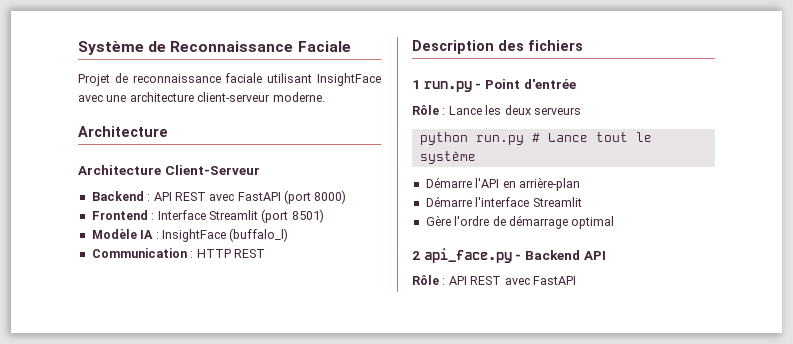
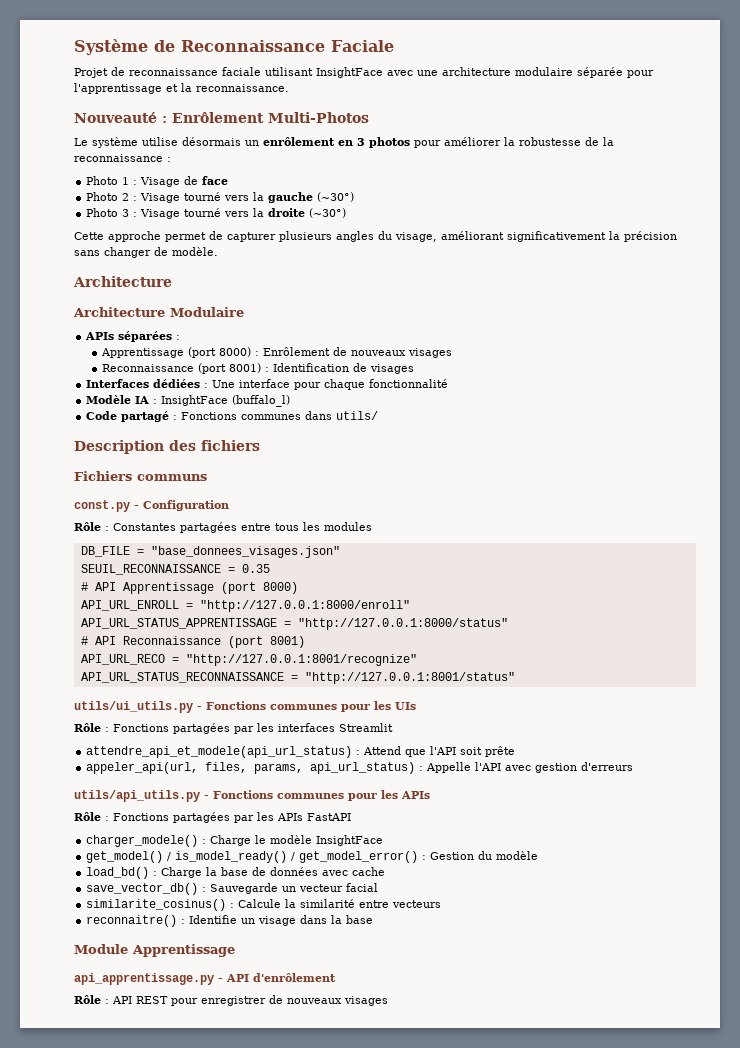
[197,92,325,102] [78,126,168,137] [78,165,260,175] [91,190,347,204] [91,209,324,223] client-serveur moderne. // Architecture // Architecture Client-Serveur // Backend : API REST avec FastAPI (port 8000) // Frontend : Interface Streamlit (port 8501) -> [515,67,654,78] [74,83,289,94] [74,112,369,123] [74,137,614,148] [74,154,171,162] [86,176,229,187] [86,192,355,203] [86,208,347,219] [74,231,677,242] [74,247,218,258] [73,276,172,287] [73,307,244,317] [85,331,181,342] [101,347,453,358] [102,363,415,374] [86,379,449,390] modulaire séparée pour l'apprentissage et la reconnaissance. // Nouveauté : Enrôlement Multi-Photos // Le système utilise désormais un enrôlement en 3 photos pour améliorer la robustesse de la reconnaissance : // Photo 1 : Visage de face // Photo 2 : Visage tourné vers la gauche (~30°) // Photo 3 : Visage tourné vers la droite (~30°) // Cette approche permet de capturer plusieurs angles du visage, améliorant significativement la précision sans changer de modèle. // Architecture // Architecture Modulaire // APIs séparées : // Apprentissage (port 8000) : Enrôlement de nouveaux visages // Reconnaissance (port 8001) : Identification de visages // Interfaces dédiées : Une interface pour chaque fonctionnalité
[91,248,265,258] [412,40,583,54] [412,79,576,92] [412,105,581,115] [419,132,652,145] [419,151,476,164] [425,177,580,191] [425,196,582,207] [425,215,615,229] [412,248,606,263] Communication : HTTP REST // Description des fichiers // 1 run.py - Point d'entrée // Rôle : Lance les deux serveurs // python run.py # Lance tout le système // Démarre l'API en arrière-plan // Démarre l'interface Streamlit // Gère l'ordre de démarrage optimal // 2 api_face.py - Backend API -> [86,411,379,422] [74,440,260,454] [74,471,207,481] [74,500,229,512] [74,522,372,533] [80,546,340,558] [80,564,270,575] [80,582,298,594] [80,600,410,612] [80,618,508,630] [80,636,305,648] [80,654,417,666] [80,672,515,684] [74,701,416,713] [74,723,393,734] [86,746,516,758] [86,762,634,774] [74,790,430,802] [74,812,351,823] [86,835,384,847] [86,851,539,863] [86,867,386,879] [86,883,379,895] [86,899,442,911] [86,915,374,927] [74,944,235,957] [74,973,336,985] Code partagé : Fonctions communes dans utils/ // Description des fichiers // Fichiers communs // const.py - Configuration // Rôle : Constantes partagées entre tous les modules // DB_FILE = "base_donnees_visages.json" // SEUIL_RECONNAISSANCE = 0.35 // # API Apprentissage (port 8000) // API_URL_ENROLL = "http://127.0.0.1:8000/enroll" // API_URL_STATUS_APPRENTISSAGE = "http://127.0.0.1:8000/status" // # API Reconnaissance (port 8001) // API_URL_RECO = "http://127.0.0.1:8001/recognize" // API_URL_STATUS_RECONNAISSANCE = "http://127.0.0.1:8001/status" // utils/ui_utils.py - Fonctions communes pour les UIs // Rôle : Fonctions partagées par les interfaces Streamlit // attendre_api_et_modele(api_url_status) : Attend que l'API soit prête // appeler_api(url, files, params, api_url_status) : Appelle l'API avec gestion d'erreurs // utils/api_utils.py - Fonctions communes pour les APIs // Rôle : Fonctions partagées par les APIs FastAPI // charger_modele() : Charge le modèle InsightFace // get_model() / is_model_ready() / get_model_error() : Gestion du modèle // load_bd() : Charge la base de données avec cache // save_vector_db() : Sauvegarde un vecteur facial // similarite_cosinus() : Calcule la similarité entre vecteurs // reconnaitre() : Identifie un visage dans la base // Module Apprentissage // api_apprentissage.py - API d'enrôlement
[504,276,576,285] avec FastAPI -> [171,995,388,1006] pour enregistrer de nouveaux visages

